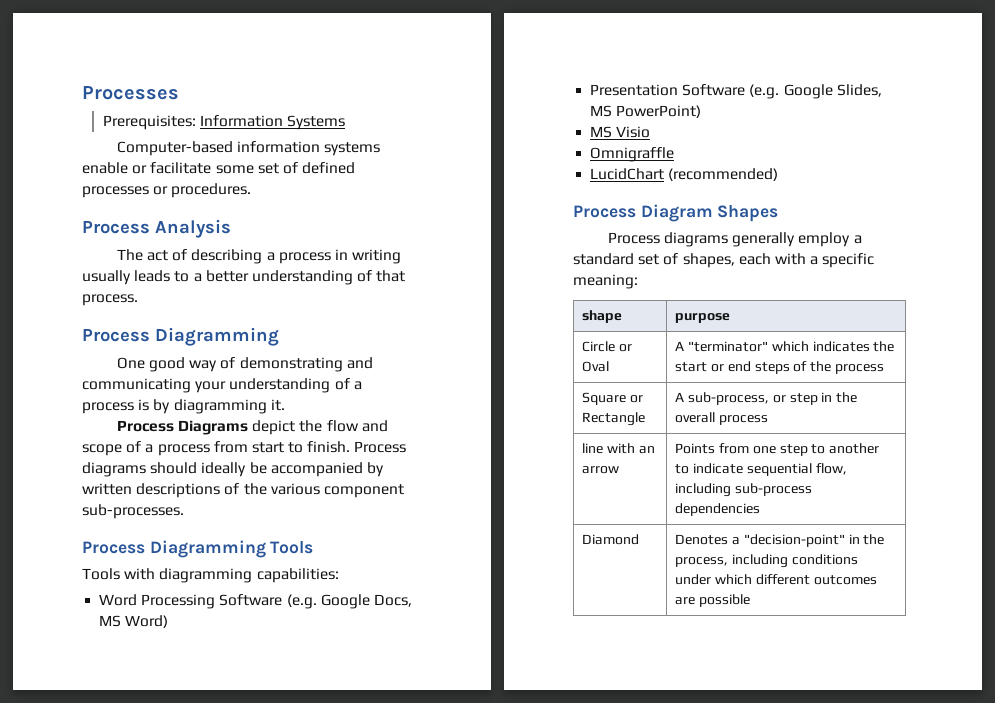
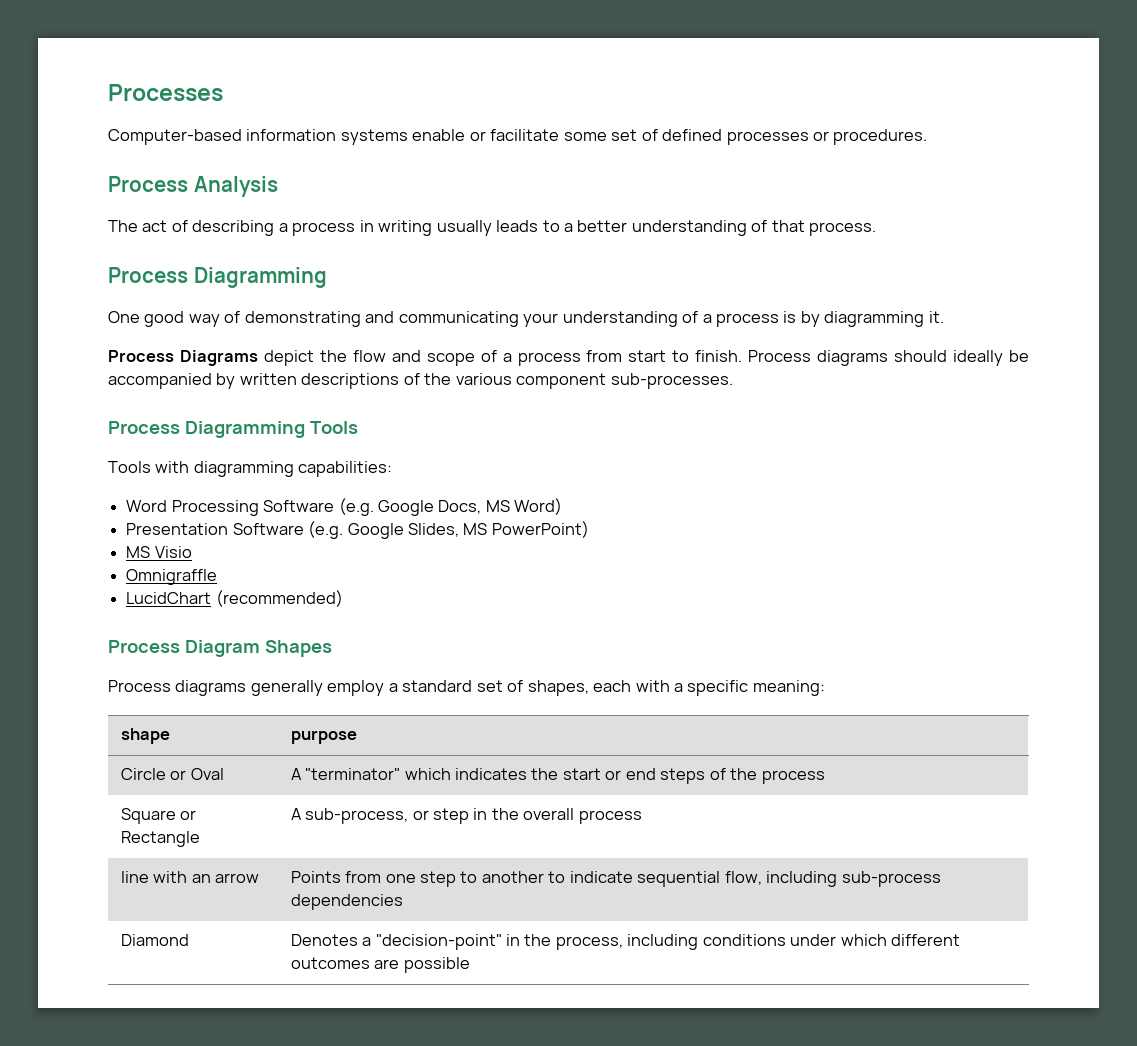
[102,115,345,130] // Prerequisites: Information Systems -> (223, 92) none

